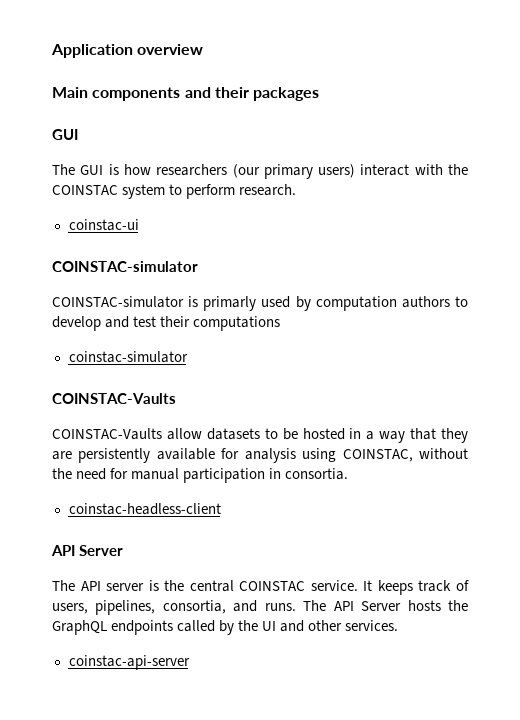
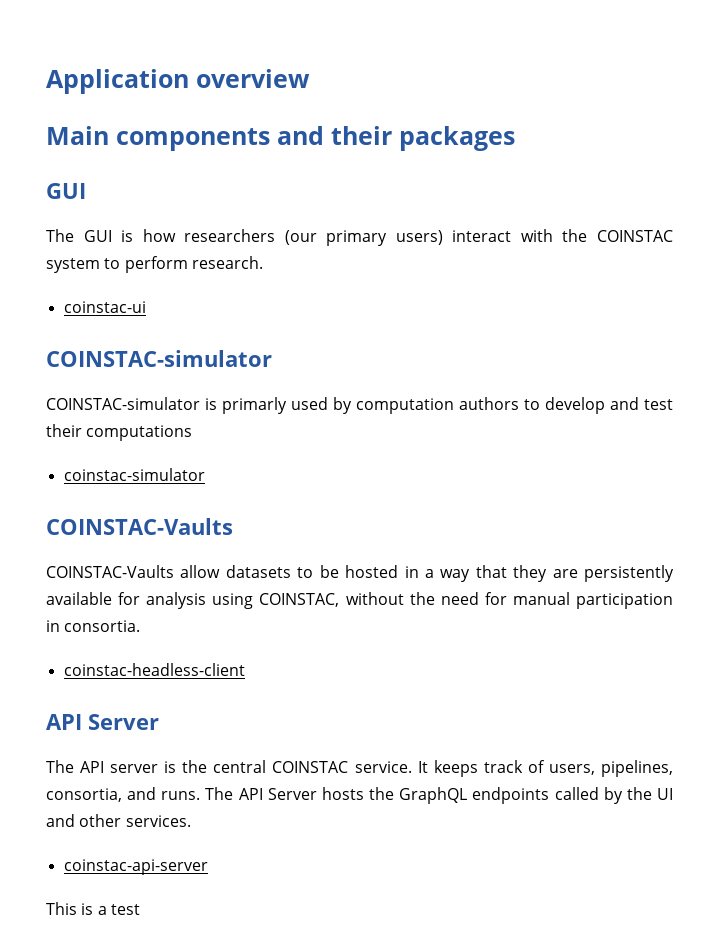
(190, 662) none -> [46,902,140,915] // This is a test

